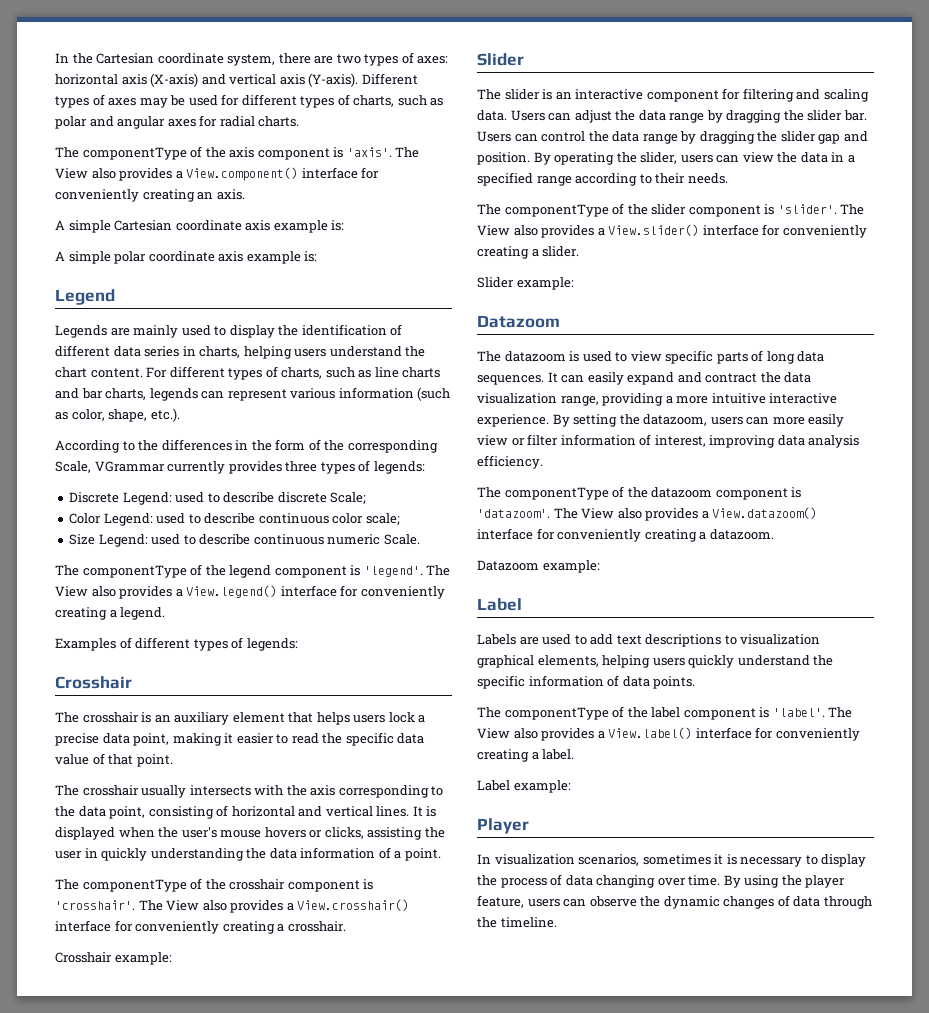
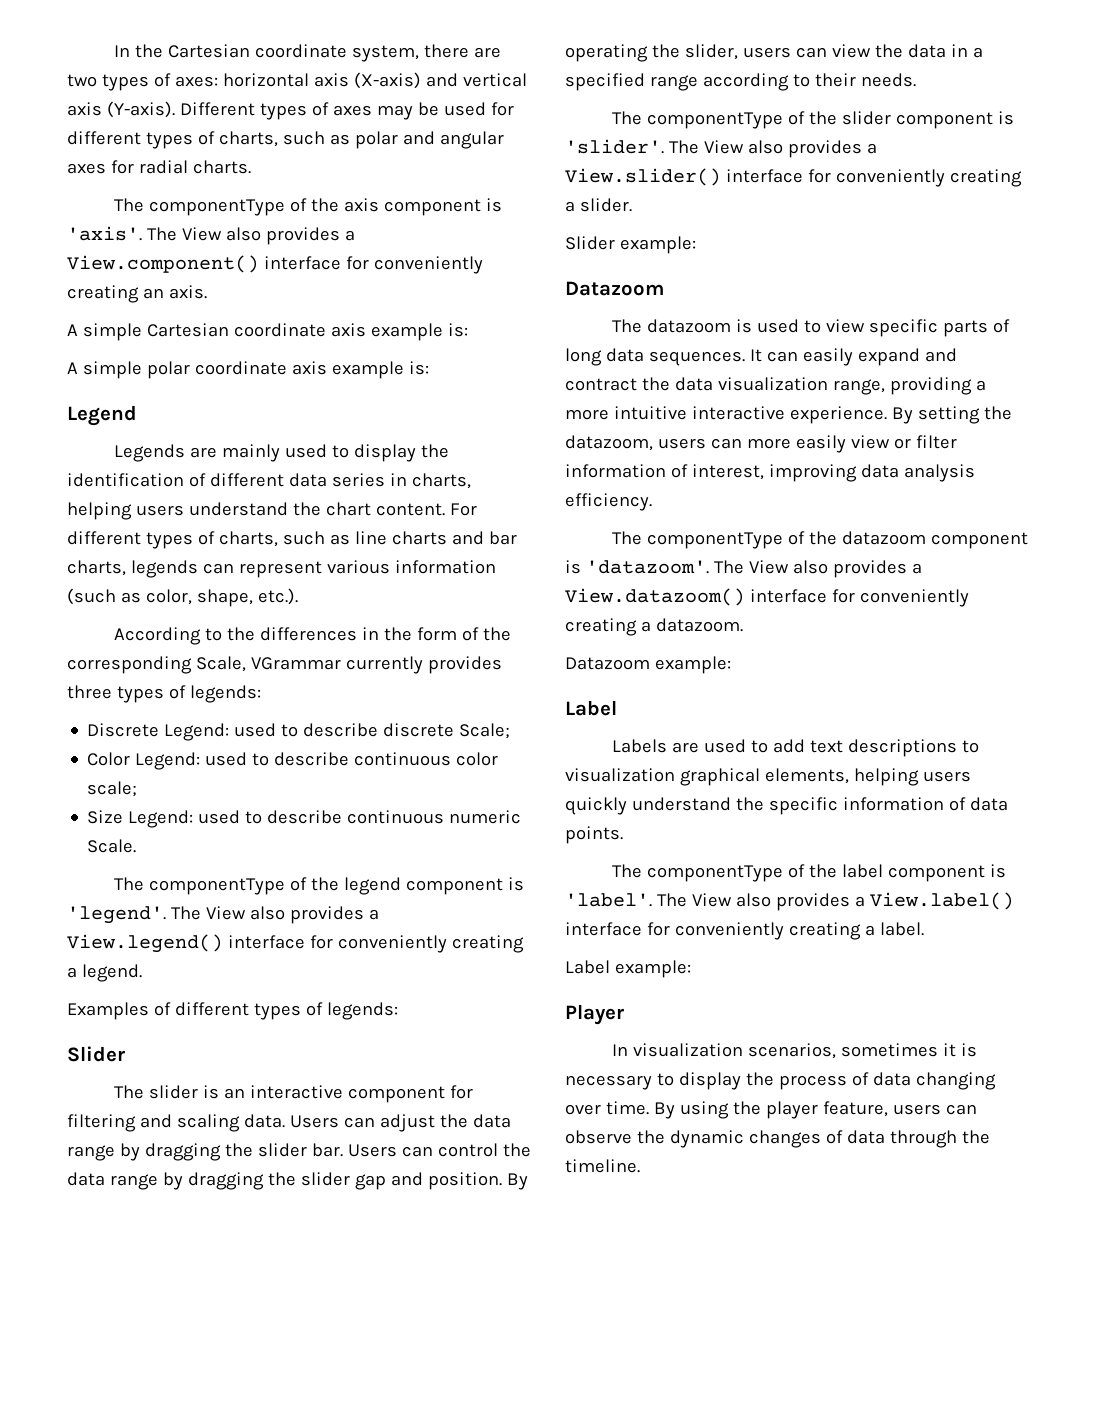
[55,676,132,689] [55,712,426,725] [55,732,425,746] [55,753,173,767] [55,785,444,798] [55,805,437,819] [55,827,445,840] [55,847,441,861] [55,878,374,892] [55,899,410,913] [55,920,346,934] [55,952,172,965] // Crosshair // The crosshair is an auxiliary element that helps users lock a precise data point, making it easier to read the specific data value of that point. // The crosshair usually intersects with the axis corresponding to the data point, consisting of horizontal and vertical lines. It is displayed when the user's mouse hovers or clicks, assisting the user in quickly understanding the data information of a point. // The componentType of the crosshair component is 'crosshair'. The View also provides a View.crosshair() interface for conveniently creating a crosshair. // Crosshair example: -> (398, 1011) none

